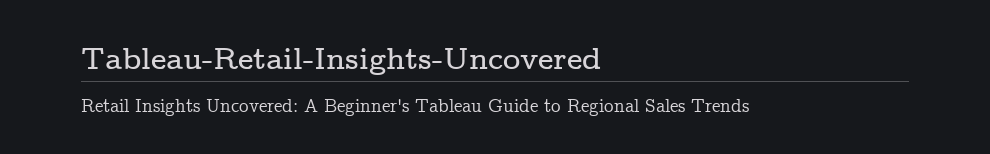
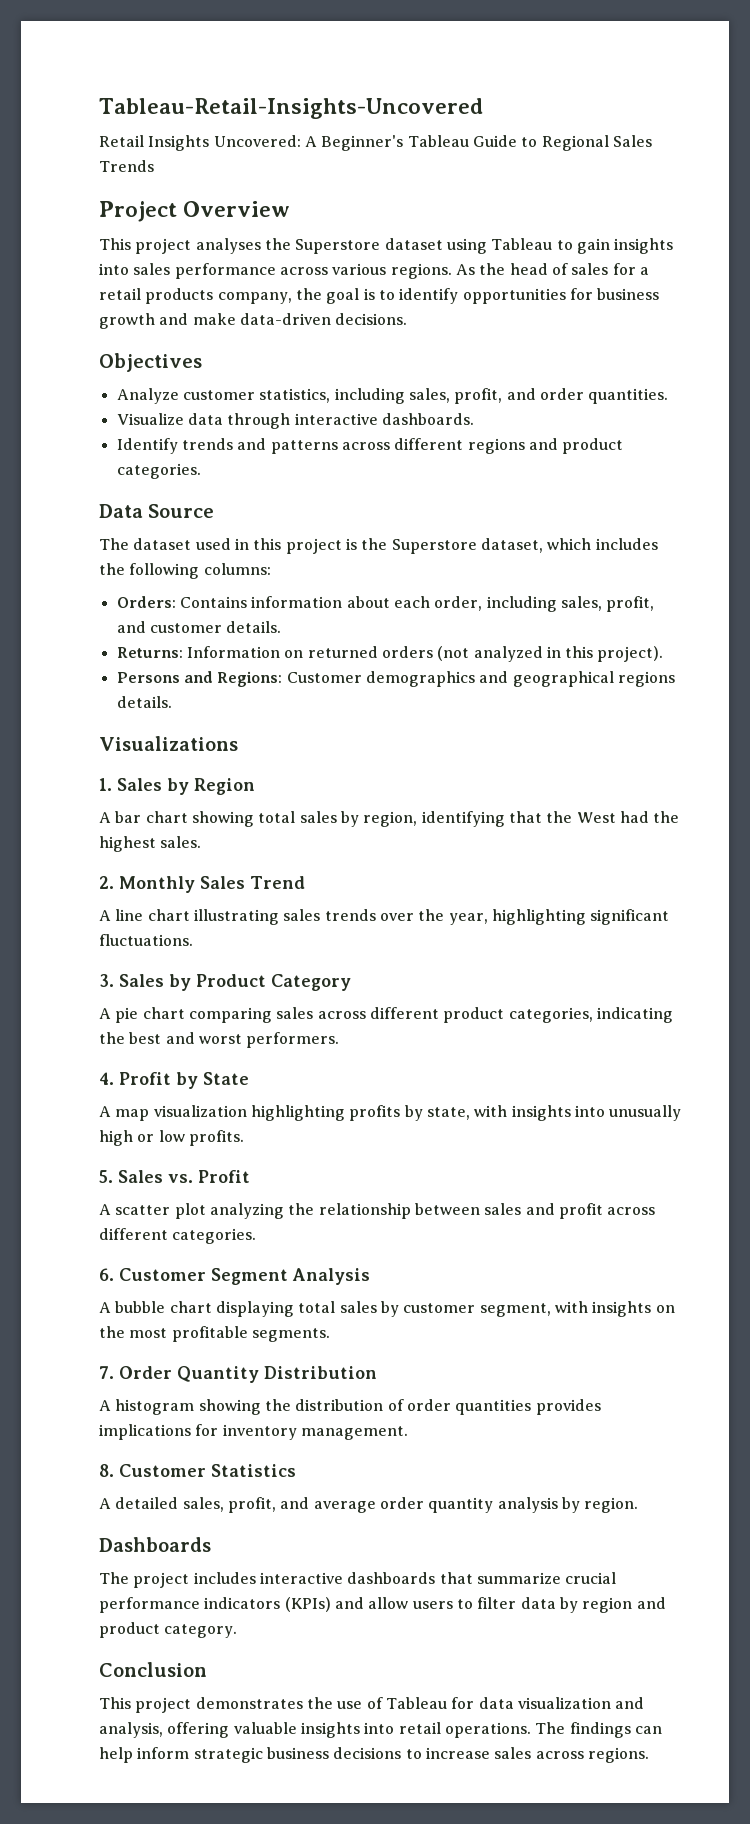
(749, 105) none -> [99,201,291,222] [99,238,674,254] [99,263,649,279] [99,288,660,304] [99,313,408,329] [99,353,202,372] [116,388,669,404] [116,413,474,429] [116,438,624,454] [116,463,201,479] [99,504,215,518] [99,538,658,554] [99,563,271,579] [116,596,655,612] [116,621,282,633] [116,646,664,662] [116,671,675,687] [116,696,172,708] [99,736,238,751] [99,778,255,795] [99,811,680,827] [99,836,202,852] [99,876,305,893] [99,909,670,925] [99,934,193,946] [99,974,351,991] [99,1007,673,1023] [99,1032,340,1048] [99,1072,249,1089] [99,1105,682,1121] [99,1130,244,1146] [99,1170,250,1183] [99,1203,656,1219] [99,1228,257,1244] [99,1268,370,1285] [99,1301,675,1317] [99,1326,330,1342] [99,1366,377,1383] [99,1399,601,1415] [99,1424,408,1440] [99,1464,296,1477] [99,1497,639,1513] [99,1537,211,1552] [99,1572,617,1588] [99,1597,666,1613] [99,1622,238,1638] [99,1662,207,1677] [99,1697,645,1713] [99,1722,662,1738] [99,1747,649,1763] // Project Overview // This project analyses the Superstore dataset using Tableau to gain insights into sales performance across various regions. As the head of sales for a retail products company, the goal is to identify opportunities for business growth and make data-driven decisions. // Objectives // Analyze customer statistics, including sales, profit, and order quantities. // Visualize data through interactive dashboards. // Identify trends and patterns across different regions and product categories. // Data Source // The dataset used in this project is the Superstore dataset, which includes the following columns: // Orders: Contains information about each order, including sales, profit, and customer details. // Returns: Information on returned orders (not analyzed in this project). // Persons and Regions: Customer demographics and geographical regions details. // Visualizations // 1. Sales by Region // A bar chart showing total sales by region, identifying that the West had the highest sales. // 2. Monthly Sales Trend // A line chart illustrating sales trends over the year, highlighting significant fluctuations. // 3. Sales by Product Category // A pie chart comparing sales across different product categories, indicating the best and worst performers. // 4. Profit by State // A map visualization highlighting profits by state, with insights into unusually high or low profits. // 5. Sales vs. Profit // A scatter plot analyzing the relationship between sales and profit across different categories. // 6. Customer Segment Analysis // A bubble chart displaying total sales by customer segment, with insights on the most profitable segments. // 7. Order Quantity Distribution // A histogram showing the distribution of order quantities provides implications for inventory management. // 8. Customer Statistics // A detailed sales, profit, and average order quantity analysis by region. // Dashboards // The project includes interactive dashboards that summarize crucial performance indicators (KPIs) and allow users to filter data by region and product category. // Conclusion // This project demonstrates the use of Tableau for data visualization and analysis, offering valuable insights into retail operations. The findings can help inform strategic business decisions to increase sales across regions.

